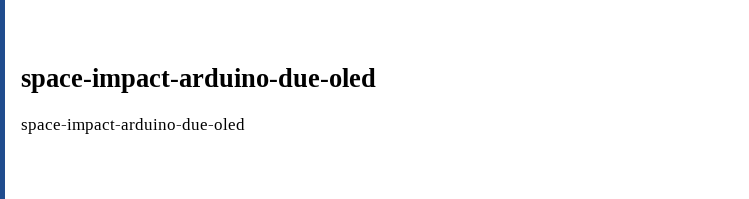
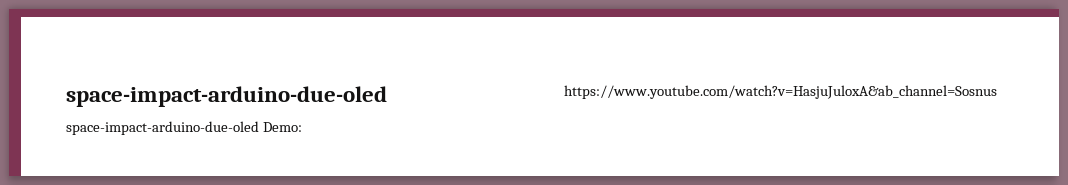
(245, 126) none -> [262,122,302,132] [564,85,997,99] Demo: https://www.youtube.com/watch?v=HasjuJuloxA&ab_channel=Sosnus

